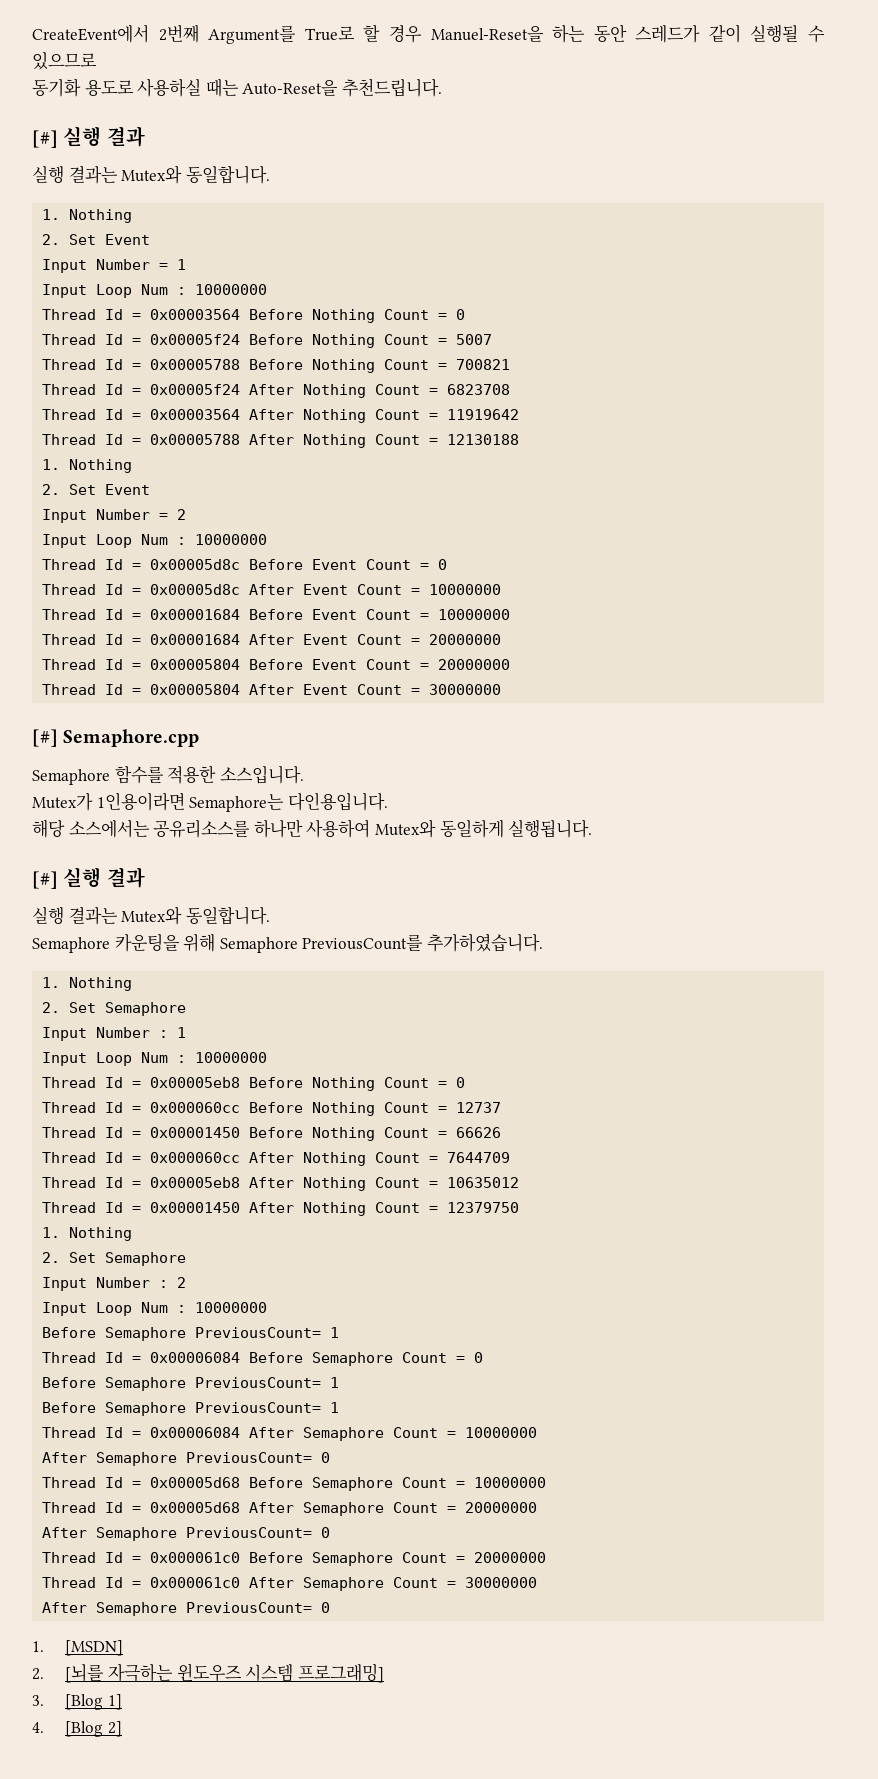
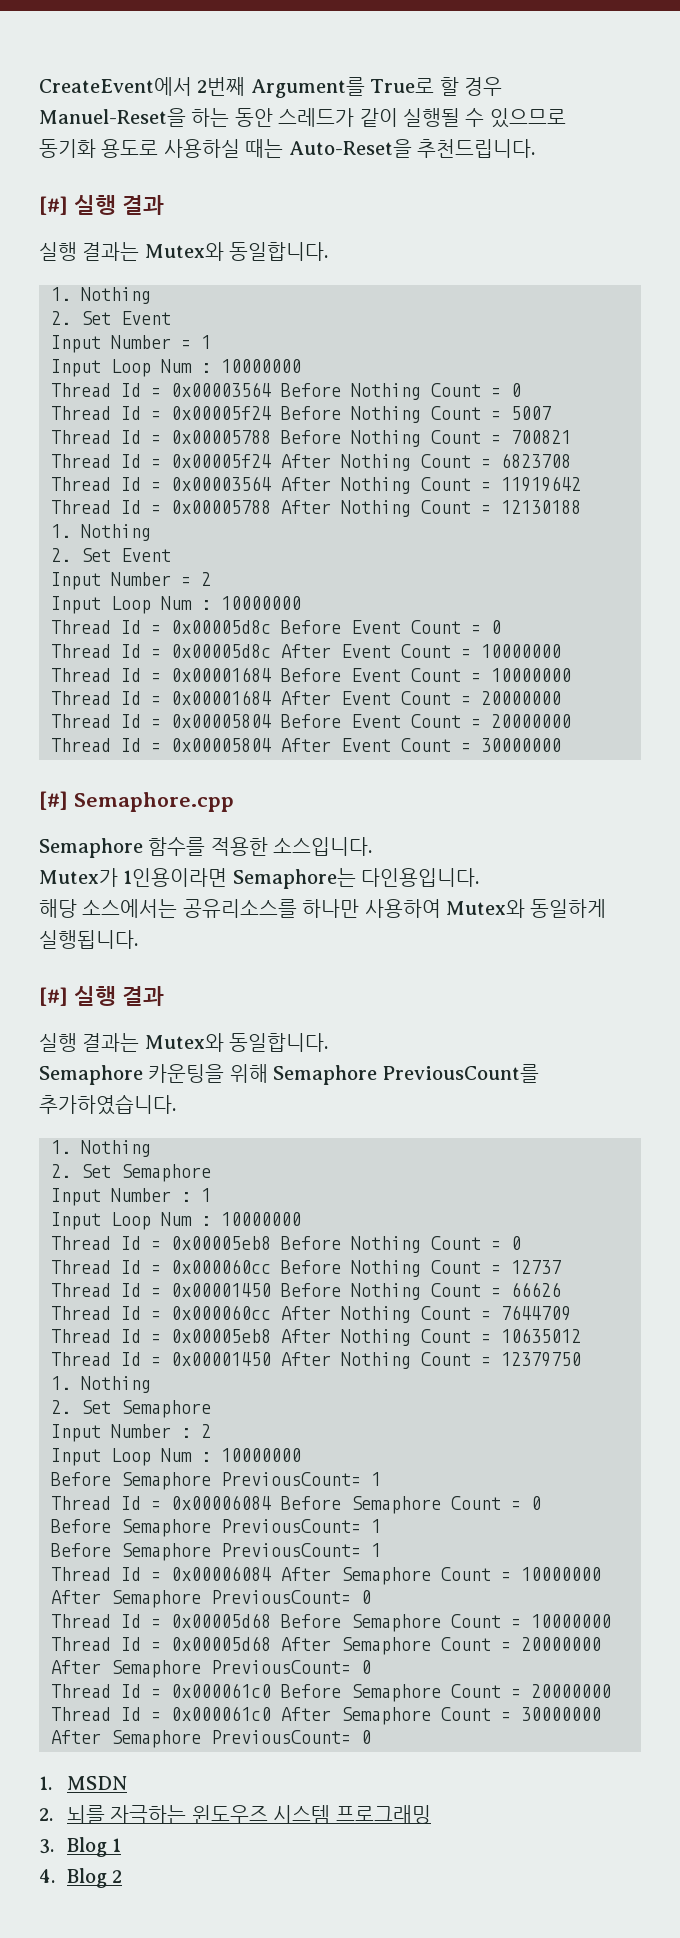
[65,1640,124,1656] [32,1664,105,1683] [MSDN] // 2. [뇌를 -> [67,1776,128,1790] [39,1805,106,1824] MSDN // 2. 뇌를
[297,1663,384,1683] 프로그래밍] -> [335,1805,431,1824] 프로그래밍
[65,1694,123,1710] [Blog 1] -> [67,1837,122,1857] Blog 1
[65,1721,123,1737] [Blog 2] -> [67,1868,123,1888] Blog 2

